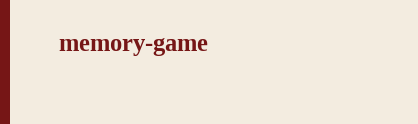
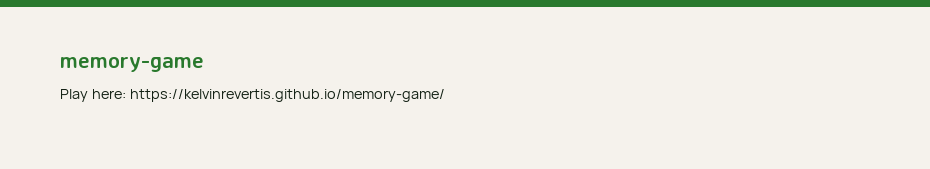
(208, 46) none -> [60,89,445,102] // Play here: https://kelvinrevertis.github.io/memory-game/

